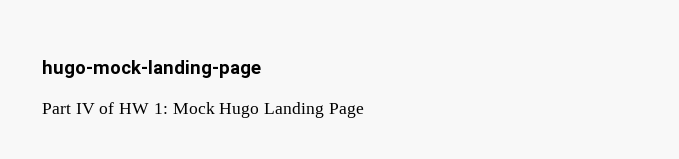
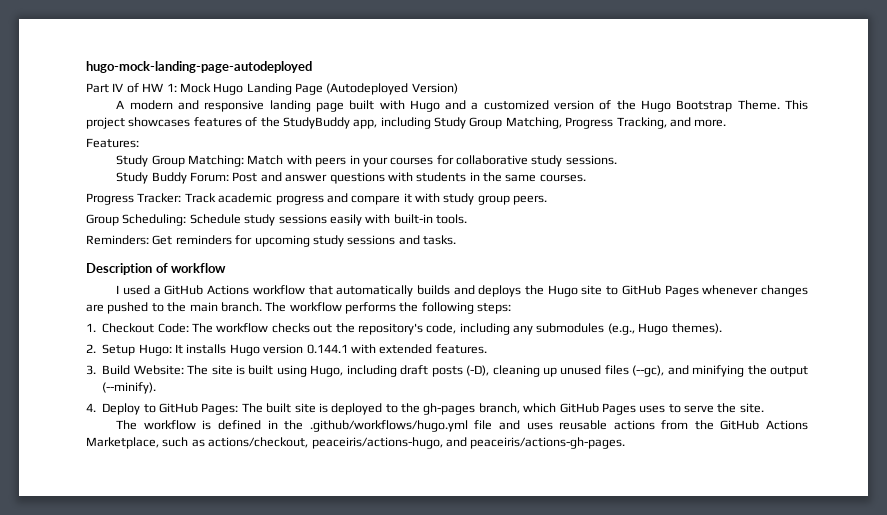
[42,60,261,78] hugo-mock-landing-page -> [86,61,312,73] hugo-mock-landing-page-autodeployed
(364, 110) none -> [326,83,458,95] [116,100,808,112] [86,117,727,129] [86,138,139,148] [116,155,617,167] [116,172,586,184] [86,193,548,205] [86,214,467,226] [86,235,456,247] [86,263,227,275] [116,285,808,297] [86,302,512,314] [86,323,722,335] [86,344,487,356] [86,365,808,377] [102,382,157,394] [86,403,764,415] [116,420,808,432] [86,437,626,449] (Autodeployed Version) // A modern and responsive landing page built with Hugo and a customized version of the Hugo Bootstrap Theme. This project showcases features of the StudyBuddy app, including Study Group Matching, Progress Tracking, and more. // Features: // Study Group Matching: Match with peers in your courses for collaborative study sessions. // Study Buddy Forum: Post and answer questions with students in the same courses. // Progress Tracker: Track academic progress and compare it with study group peers. // Group Scheduling: Schedule study sessions easily with built-in tools. // Reminders: Get reminders for upcoming study sessions and tasks. // Description of workflow // I used a GitHub Actions workflow that automatically builds and deploys the Hugo site to GitHub Pages whenever changes are pushed to the main branch. The workflow performs the following steps: // 1. Checkout Code: The workflow checks out the repository's code, including any submodules (e.g., Hugo themes). // 2. Setup Hugo: It installs Hugo version 0.144.1 with extended features. // 3. Build Website: The site is built using Hugo, including draft posts (-D), cleaning up unused files (--gc), and minifying the output (--minify). // 4. Deploy to GitHub Pages: The built site is deployed to the gh-pages branch, which GitHub Pages uses to serve the site. // The workflow is defined in the .github/workflows/hugo.yml file and uses reusable actions from the GitHub Actions Marketplace, such as actions/checkout, peaceiris/actions-hugo, and peaceiris/actions-gh-pages.

